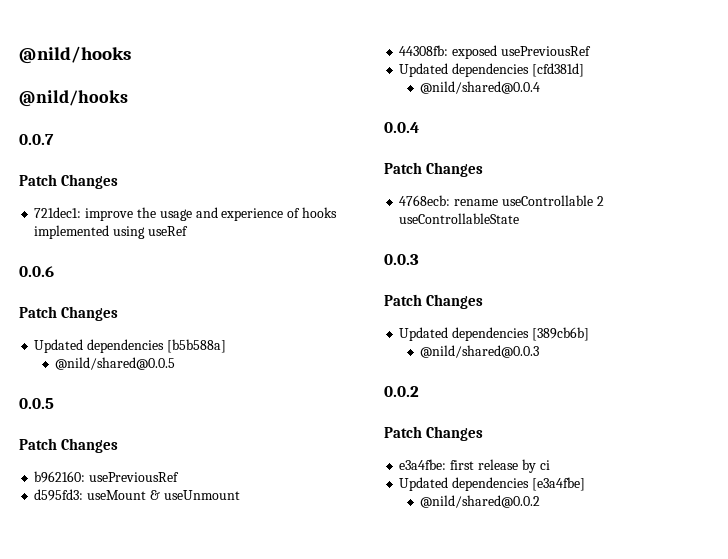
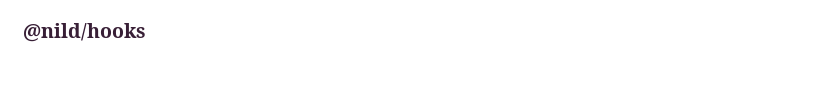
[19,46,131,64] [19,90,128,107] [19,134,54,145] [19,174,119,189] [34,207,337,221] [34,225,188,239] [19,266,54,277] [19,306,119,321] [34,339,226,353] [55,357,176,370] [19,398,54,409] [19,438,119,453] [34,471,180,483] [34,489,240,501] [399,45,591,59] [399,63,584,77] [420,81,541,94] [384,122,419,133] [384,162,484,177] [399,195,604,206] [399,213,520,224] [384,254,419,265] [384,294,484,309] [399,327,589,341] [420,345,540,358] [384,386,419,397] [384,426,484,441] [399,459,550,473] [399,477,585,491] [420,495,541,508] @nild/hooks // @nild/hooks // 0.0.7 // Patch Changes // 721dec1: improve the usage and experience of hooks implemented using useRef // 0.0.6 // Patch Changes // Updated dependencies [b5b588a] // @nild/shared@0.0.5 // 0.0.5 // Patch Changes // b962160: usePreviousRef // d595fd3: useMount & useUnmount // 44308fb: exposed usePreviousRef // Updated dependencies [cfd381d] // @nild/shared@0.0.4 // 0.0.4 // Patch Changes // 4768ecb: rename useControllable 2 useControllableState // 0.0.3 // Patch Changes // Updated dependencies [389cb6b] // @nild/shared@0.0.3 // 0.0.2 // Patch Changes // e3a4fbe: first release by ci // Updated dependencies [e3a4fbe] // @nild/shared@0.0.2 -> [23,23,146,42] @nild/hooks

